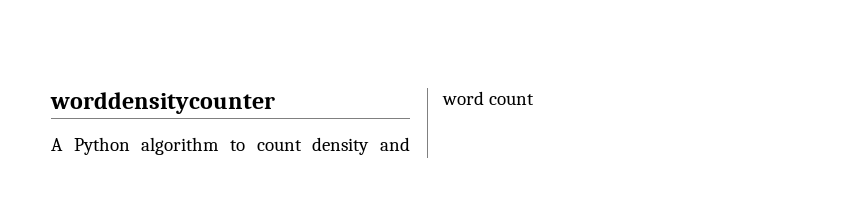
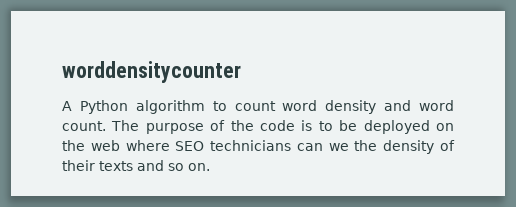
(302, 145) none -> [282,100,318,111] word
[489,94,535,105] count -> [62,120,454,134] [62,140,455,154] [62,160,210,171] count. The purpose of the code is to be deployed on the web where SEO technicians can we the density of their texts and so on.

